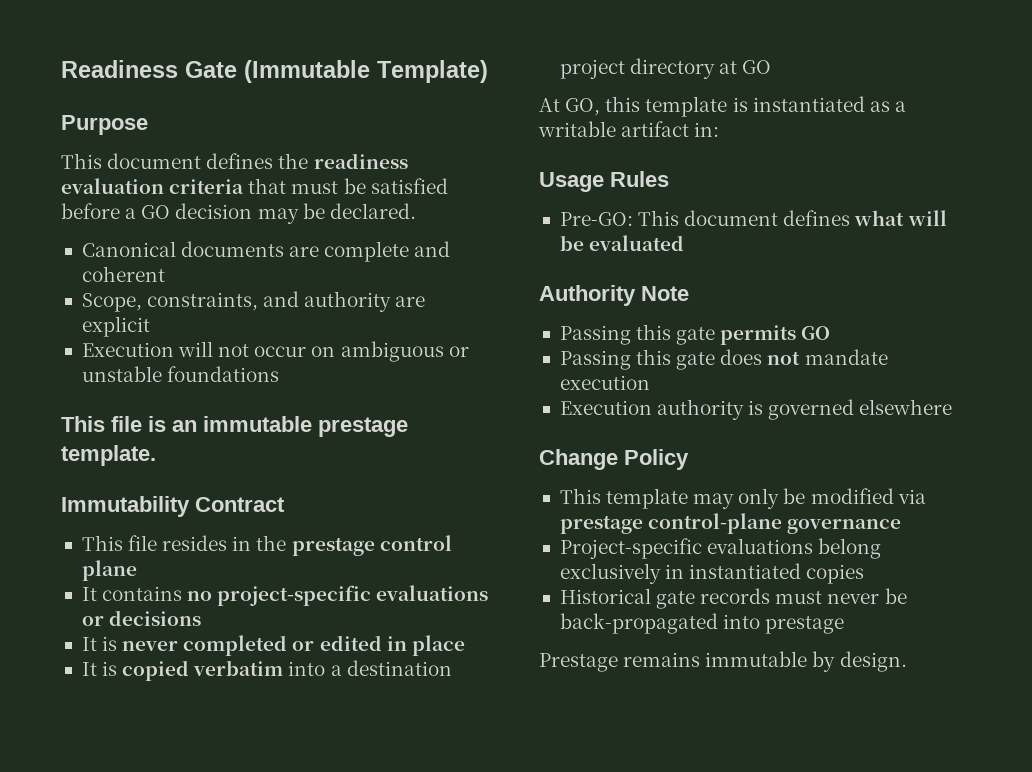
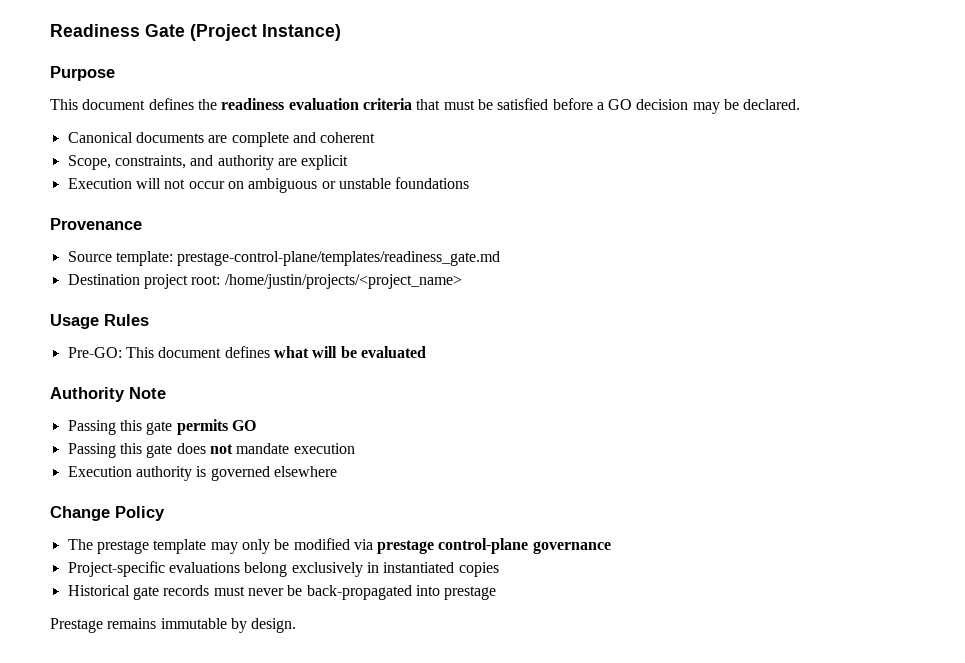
[244,60,488,83] (Immutable Template) -> [190,24,341,41] (Project Instance)
[61,416,408,437] [61,445,156,466] [61,496,285,517] [81,535,452,556] [81,560,137,581] [81,585,489,606] [81,610,202,626] [81,635,465,656] [81,660,452,681] [559,58,772,79] [539,96,906,117] [538,121,720,137] This file is an immutable prestage template. // Immutability Contract // This file resides in the prestage control plane // It contains no project-specific evaluations or decisions // It is never completed or edited in place // It is copied verbatim into a destination project directory at GO // At GO, this template is instantiated as a writable artifact in: -> [50,218,142,230] [67,251,501,266] [67,274,462,289] Provenance // Source template: prestage-control-plane/templates/readiness_gate.md // Destination project root: /home/justin/projects/<project_name>
[559,488,601,504] This -> [67,539,149,554] The prestage

